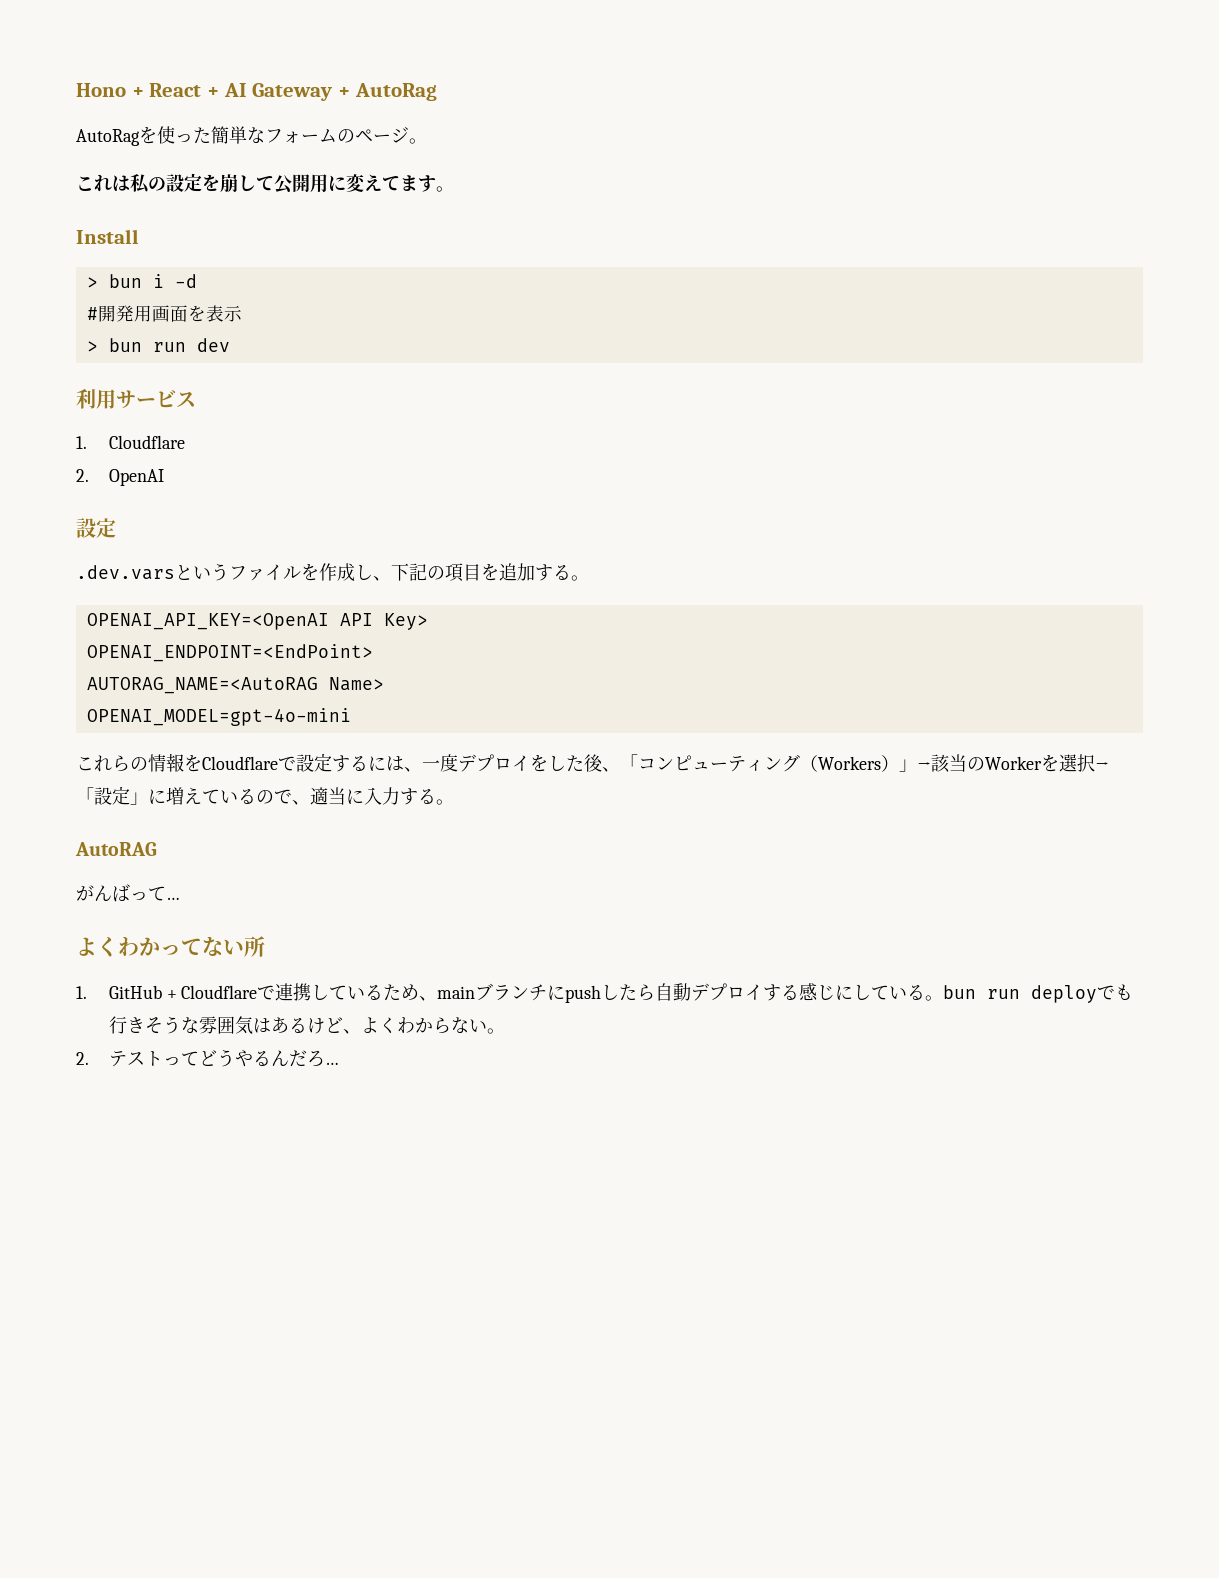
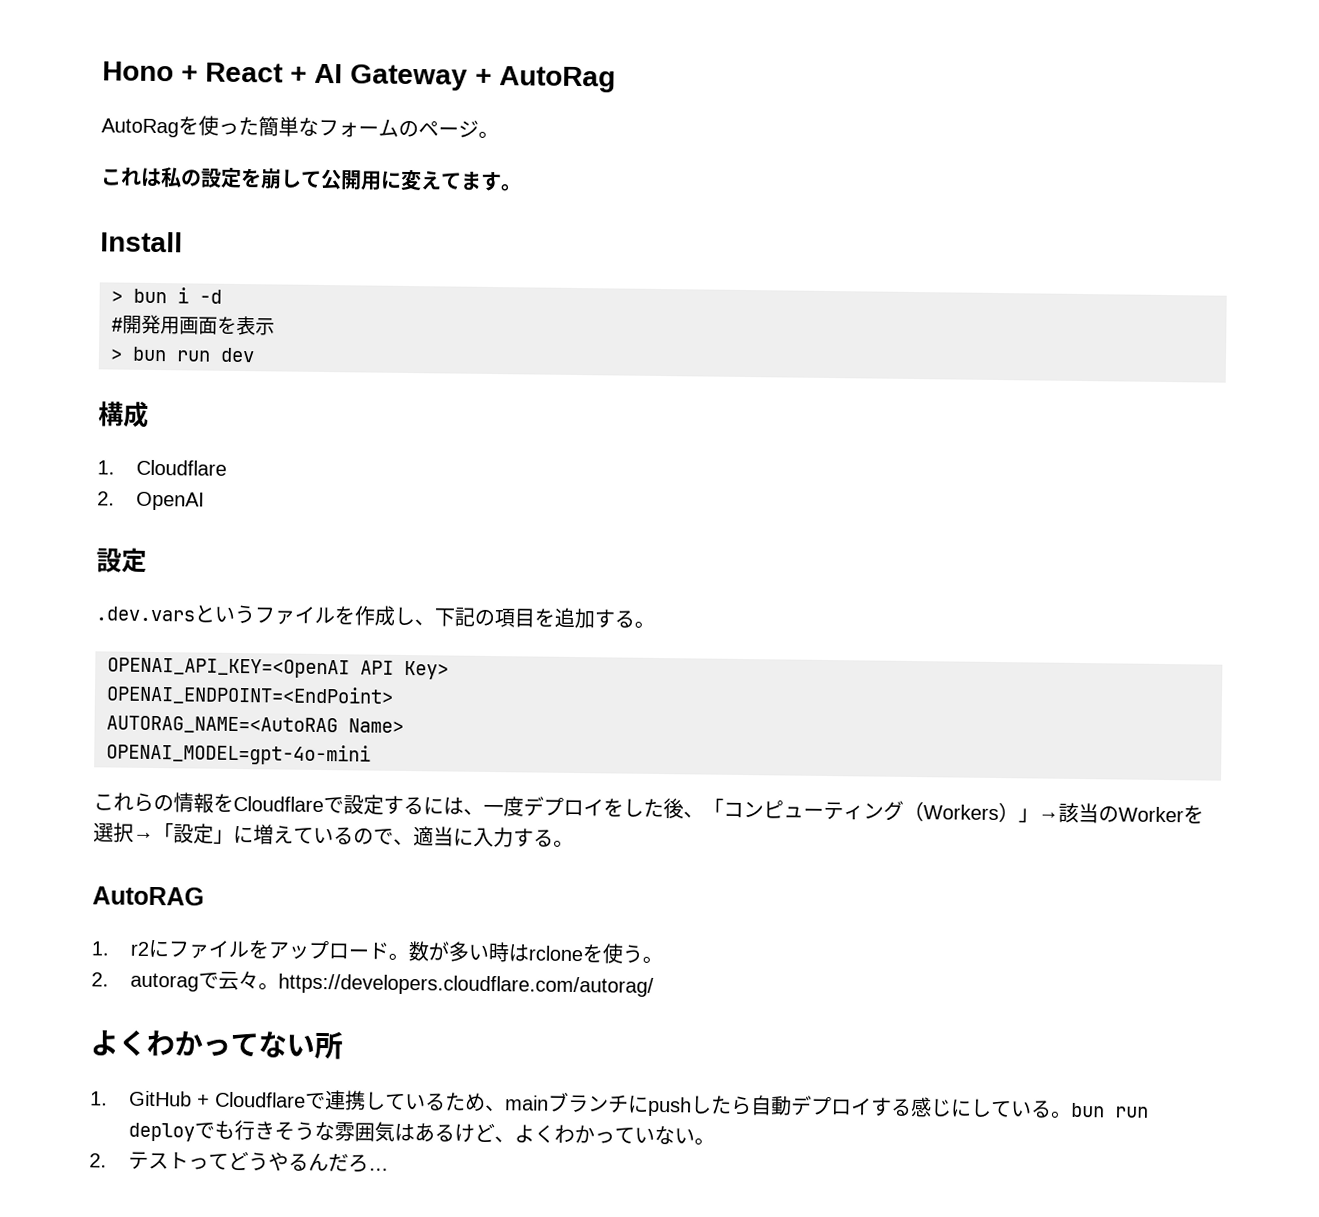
[76,388,196,409] 利用サービス -> [98,401,149,428] 構成
[76,884,180,902] がんばって… -> [91,939,664,965] [91,971,655,997] 1. r2にファイルをアップロード。数が多い時はrcloneを使う。 // 2. autoragで云々。https://developers.cloudflare.com/autorag/
[432,1017,451,1034] ら -> [594,1127,656,1144] ってい

